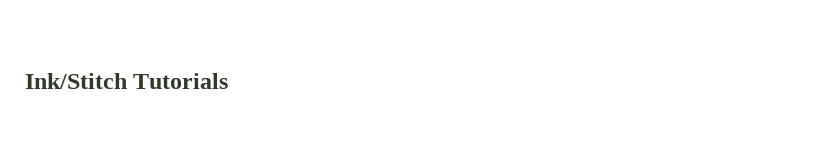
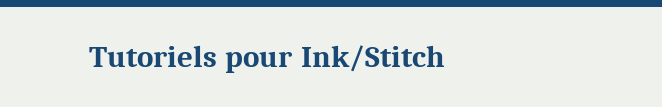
[25,73,229,89] Ink/Stitch Tutorials -> [89,45,445,73] Tutoriels pour Ink/Stitch

